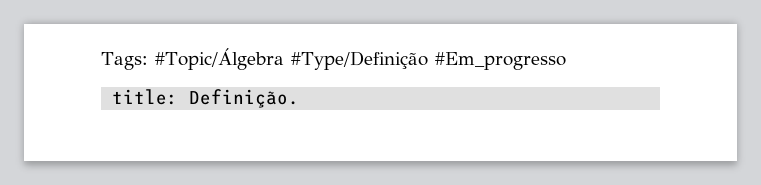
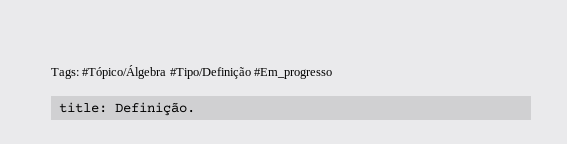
[154,48,428,70] #Topic/Álgebra #Type/Definição -> [82,65,251,79] #Tópico/Álgebra #Tipo/Definição

